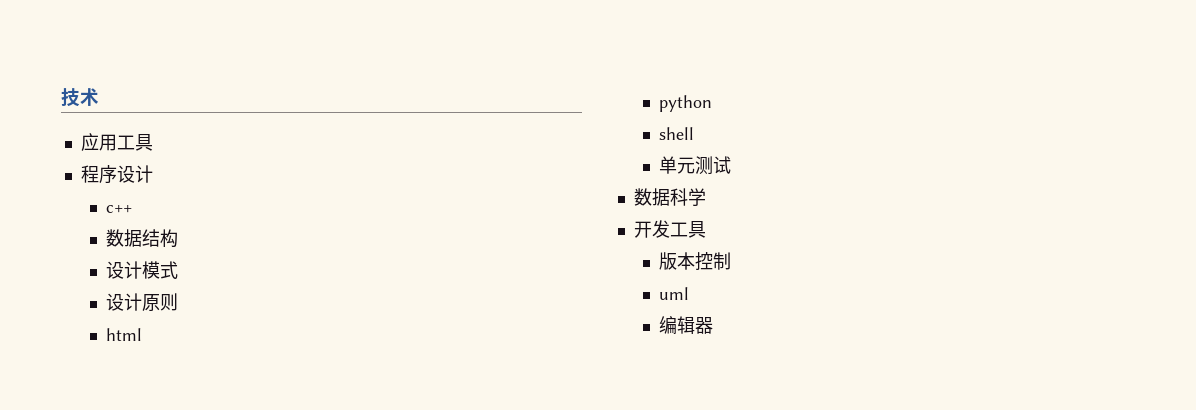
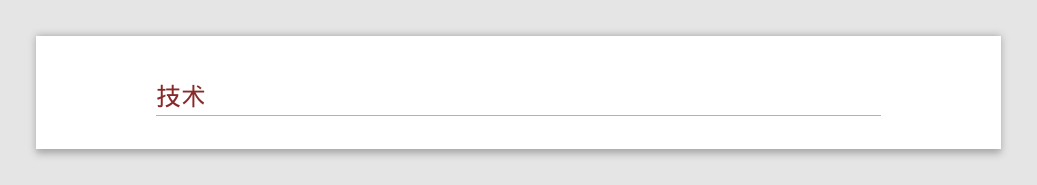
[80,133,153,151] [80,165,153,184] [106,205,133,213] [106,229,179,248] [106,261,179,279] [106,293,179,311] [106,328,143,341] [659,95,713,112] [659,127,695,140] [659,156,732,175] [633,188,706,206] [633,220,706,238] [659,252,732,271] [659,287,690,300] [659,316,714,334] // 应用工具 // 程序设计 // c++ // 数据结构 // 设计模式 // 设计原则 // html // python // shell // 单元测试 // 数据科学 // 开发工具 // 版本控制 // uml // 编辑器 -> (206, 96) none

